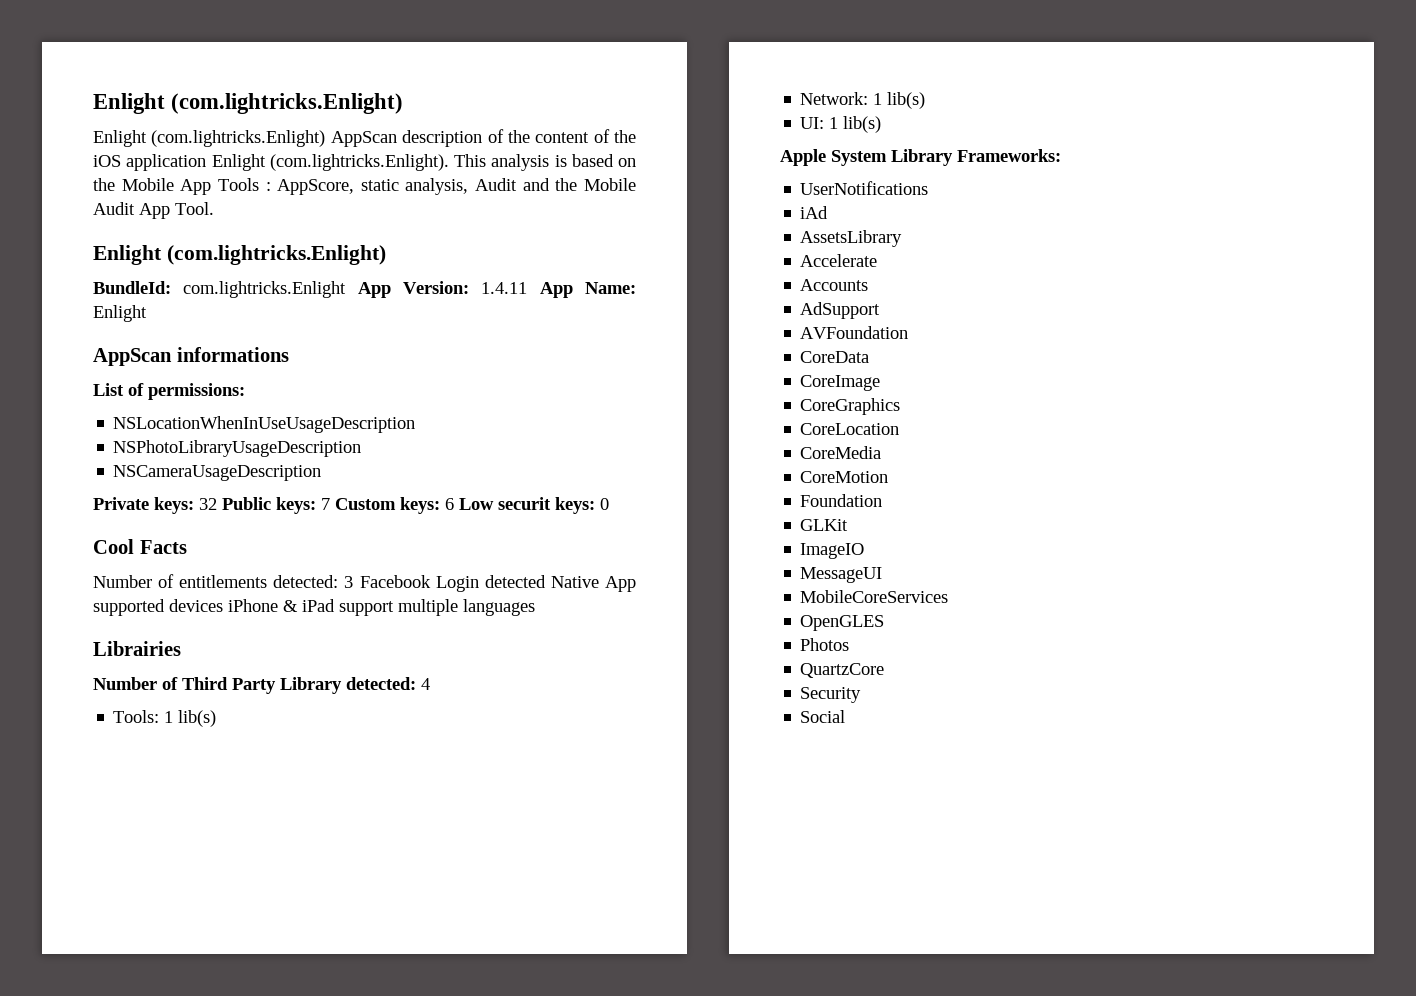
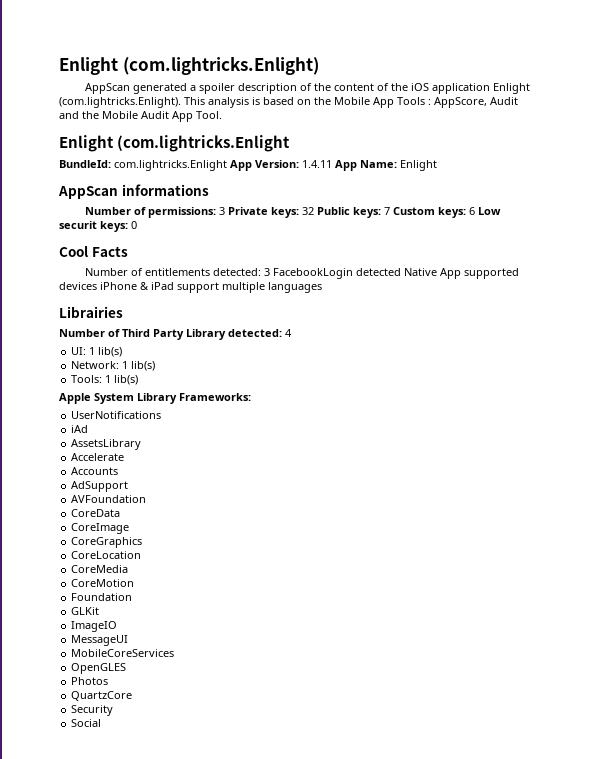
[93,93,404,114] [93,130,397,147] Enlight (com.lightricks.Enlight) // Enlight (com.lightricks.Enlight) AppScan -> [59,56,319,75] [84,83,235,94] Enlight (com.lightricks.Enlight) // AppScan generated a spoiler
[360,178,469,195] static analysis, -> (487, 102) none
[166,245,386,265] (com.lightricks.Enlight) -> [117,135,291,152] (com.lightricks.Enlight
[93,383,124,396] List -> [84,207,131,215] Number
[113,416,416,433] [113,440,362,457] [113,465,322,481] // NSLocationWhenInUseUsageDescription // NSPhotoLibraryUsageDescription // NSCameraUsageDescription // -> [218,207,225,215] 3
[359,575,479,592] Facebook Login -> [272,268,353,279] FacebookLogin
[113,710,160,723] Tools: -> [71,347,87,355] UI:
[800,117,825,129] UI: -> [71,375,103,383] Tools:

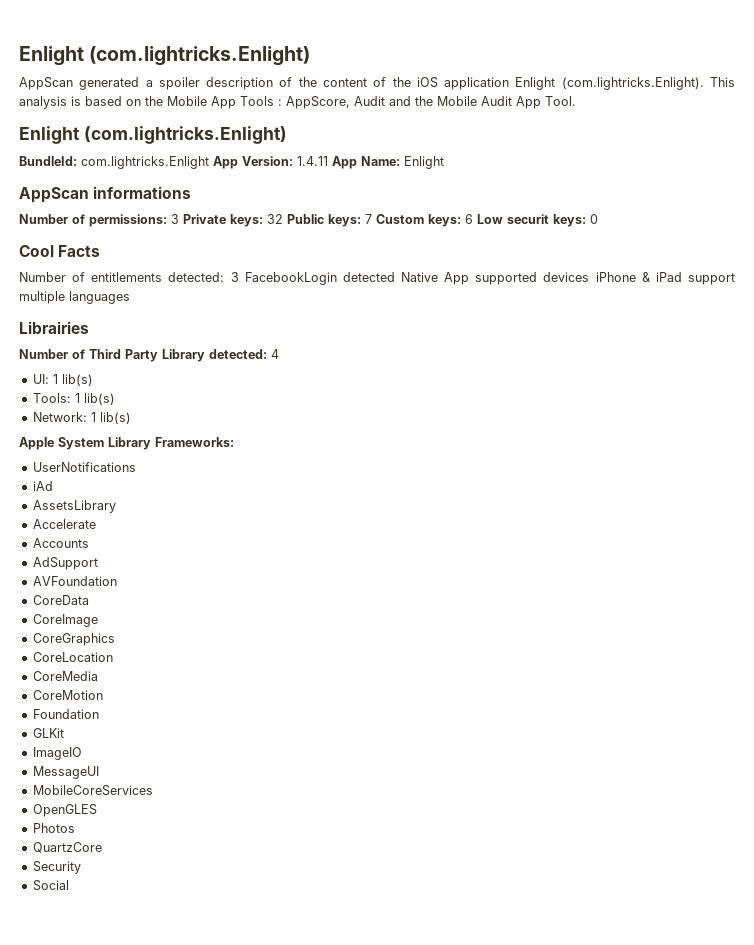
[117,135,291,152] (com.lightricks.Enlight -> [83,126,287,144] (com.lightricks.Enlight)
[71,361,156,371] [71,375,103,383] Network: 1 lib(s) // Tools: -> [32,393,115,405] [32,412,87,422] Tools: 1 lib(s) // Network:

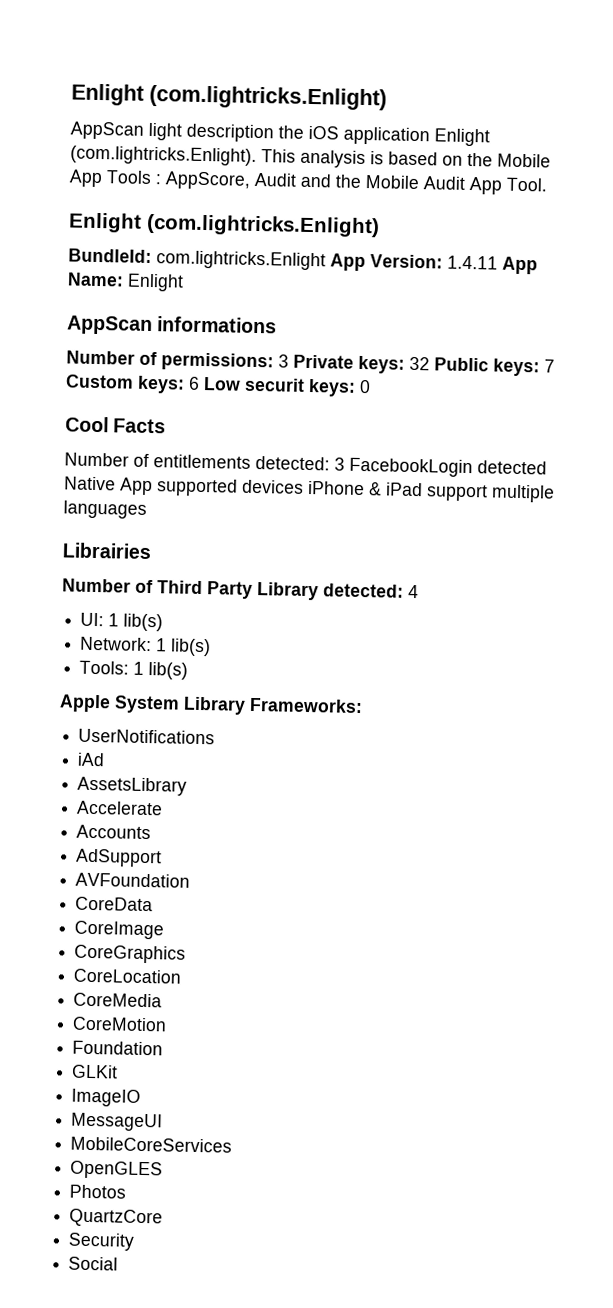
[79,77,387,90] generated a spoiler description of the content of -> [148,122,274,143] light description
[32,393,115,405] [32,412,87,422] Tools: 1 lib(s) // Network: -> [80,636,212,657] [79,660,130,675] Network: 1 lib(s) // Tools:

